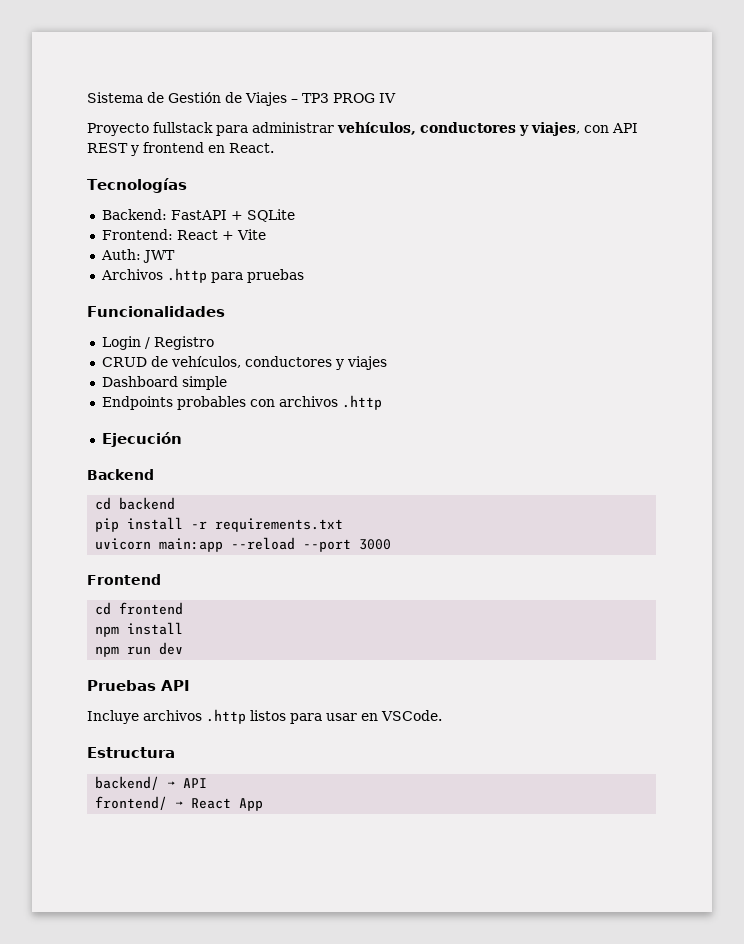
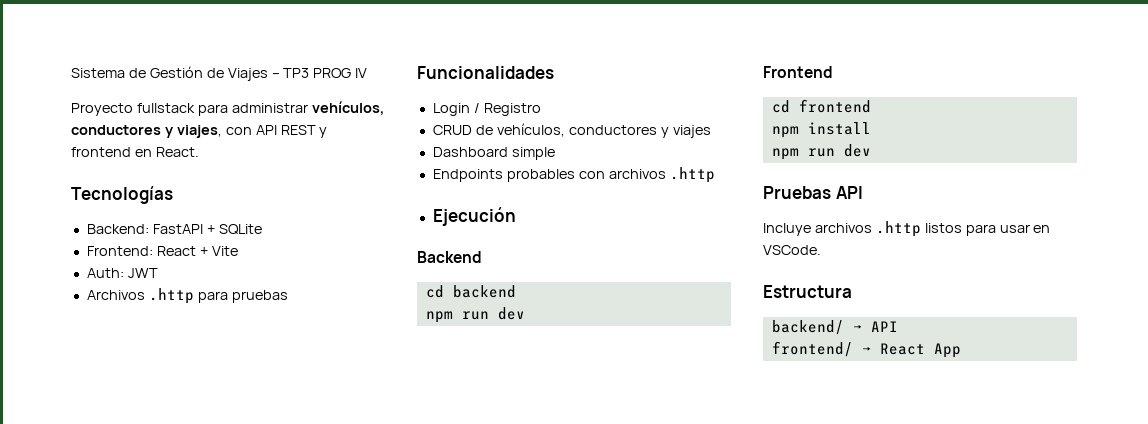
[95,517,344,532] [95,537,392,552] pip install -r requirements.txt // uvicorn main:app --reload --port 3000 -> [425,307,525,323] npm run dev

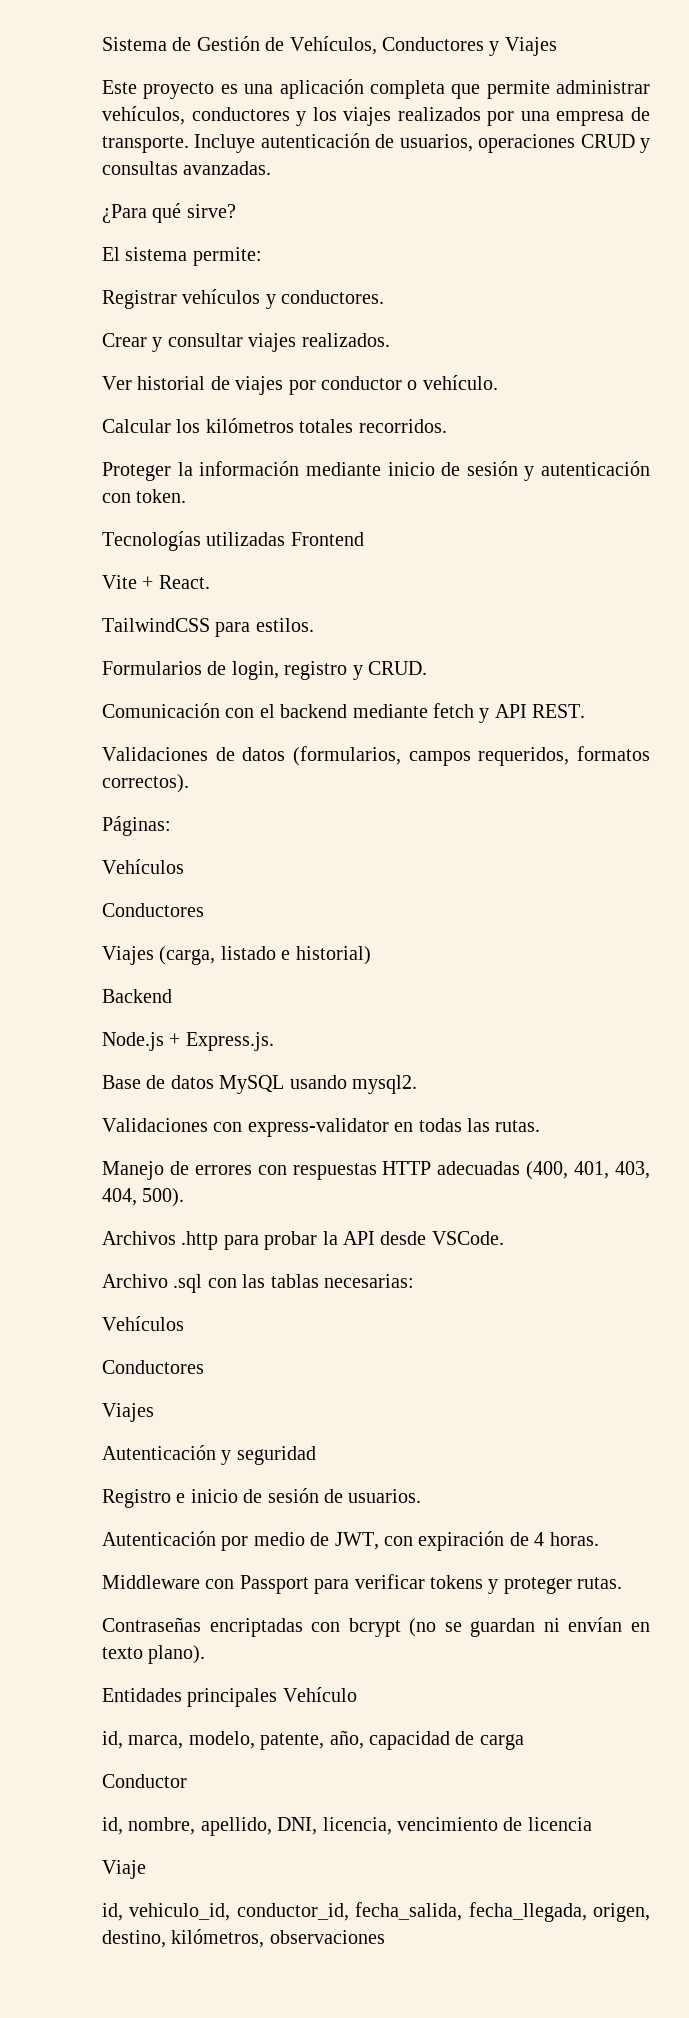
[227,68,368,81] [71,101,384,116] [71,125,328,138] [71,147,199,157] [71,186,173,204] [86,224,262,234] [86,246,238,256] [86,268,158,278] [86,288,288,304] [417,66,554,79] [432,103,541,116] [432,123,711,138] [432,147,555,160] [432,167,715,183] [432,207,516,226] [417,251,482,263] [425,285,516,298] [425,307,525,323] [763,66,833,78] [771,99,871,113] [771,122,871,138] [771,144,871,160] [763,186,863,199] [763,221,1051,237] [763,245,821,255] [763,285,852,298] [771,320,898,335] [771,341,961,358] Viajes – TP3 PROG IV // Proyecto fullstack para administrar vehículos, conductores y viajes, con API REST y frontend en React. // Tecnologías // Backend: FastAPI + SQLite // Frontend: React + Vite // Auth: JWT // Archivos .http para pruebas // Funcionalidades // Login / Registro // CRUD de vehículos, conductores y viajes // Dashboard simple // Endpoints probables con archivos .http // Ejecución // Backend // cd backend // npm run dev // Frontend // cd frontend // npm install // npm run dev // Pruebas API // Incluye archivos .http listos para usar en VSCode. // Estructura // backend/ → API // frontend/ → React App -> [289,36,557,56] [102,79,650,99] [102,106,650,126] [102,133,651,153] [102,161,272,175] [102,203,236,223] [102,247,262,266] [102,289,385,309] [102,333,390,352] [102,375,498,395] [102,418,447,433] [102,461,650,481] [102,489,187,503] [102,531,364,551] [102,575,210,589] [102,618,314,637] [102,661,427,680] [102,703,586,723] [102,746,651,766] [102,774,189,793] [102,816,171,836] [102,859,184,874] [102,903,204,917] [102,946,371,965] [102,989,172,1003] [102,1032,274,1051] [102,1075,417,1094] [102,1118,541,1137] [102,1161,651,1180] [102,1188,185,1207] [102,1231,504,1250] [102,1274,414,1293] [102,1316,184,1331] [102,1360,204,1374] [102,1403,154,1422] [102,1445,316,1465] [102,1488,422,1508] [102,1531,599,1551] [102,1574,623,1594] [102,1617,650,1637] [102,1645,206,1664] [102,1687,357,1707] [102,1730,524,1750] [102,1774,187,1788] [102,1817,592,1836] [102,1860,146,1879] [102,1902,650,1922] [102,1929,385,1948] Vehículos, Conductores y Viajes // Este proyecto es una aplicación completa que permite administrar vehículos, conductores y los viajes realizados por una empresa de transporte. Incluye autenticación de usuarios, operaciones CRUD y consultas avanzadas. // ¿Para qué sirve? // El sistema permite: // Registrar vehículos y conductores. // Crear y consultar viajes realizados. // Ver historial de viajes por conductor o vehículo. // Calcular los kilómetros totales recorridos. // Proteger la información mediante inicio de sesión y autenticación con token. // Tecnologías utilizadas Frontend // Vite + React. // TailwindCSS para estilos. // Formularios de login, registro y CRUD. // Comunicación con el backend mediante fetch y API REST. // Validaciones de datos (formularios, campos requeridos, formatos correctos). // Páginas: // Vehículos // Conductores // Viajes (carga, listado e historial) // Backend // Node.js + Express.js. // Base de datos MySQL usando mysql2. // Validaciones con express-validator en todas las rutas. // Manejo de errores con respuestas HTTP adecuadas (400, 401, 403, 404, 500). // Archivos .http para probar la API desde VSCode. // Archivo .sql con las tablas necesarias: // Vehículos // Conductores // Viajes // Autenticación y seguridad // Registro e inicio de sesión de usuarios. // Autenticación por medio de JWT, con expiración de 4 horas. // Middleware con Passport para verificar tokens y proteger rutas. // Contraseñas encriptadas con bcrypt (no se guardan ni envían en texto plano). // Entidades principales Vehículo // id, marca, modelo, patente, año, capacidad de carga // Conductor // id, nombre, apellido, DNI, licencia, vencimiento de licencia // Viaje // id, vehiculo_id, conductor_id, fecha_salida, fecha_llegada, origen, destino, kilómetros, observaciones

